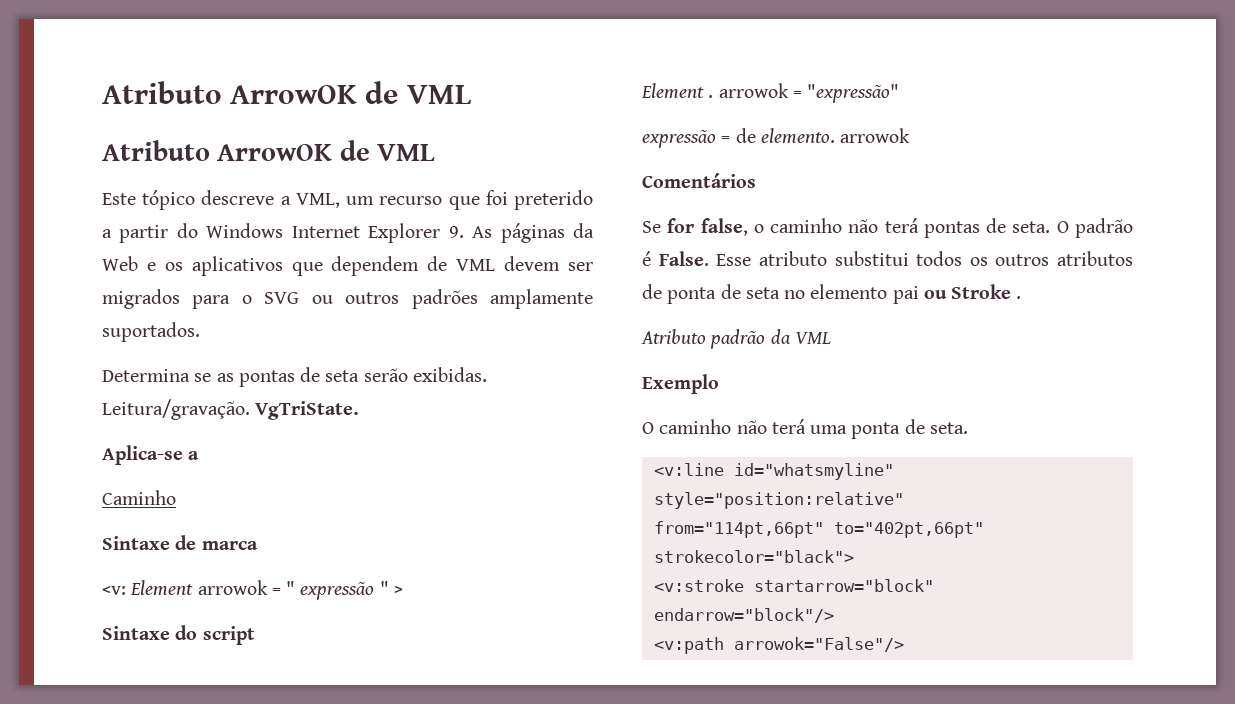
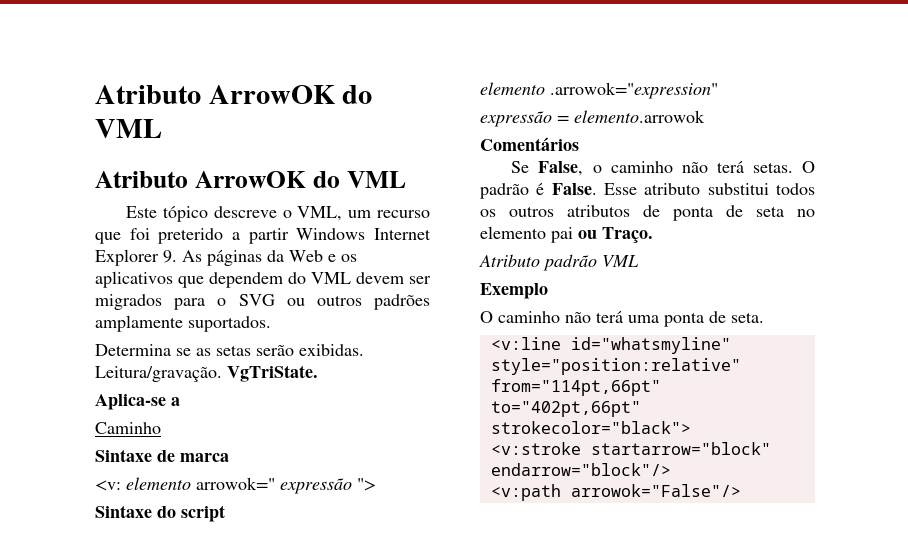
[102,81,399,104] Atributo ArrowOK de -> [95,85,373,104] Atributo ArrowOK do
[339,140,370,161] de -> [312,171,340,188] do
[280,196,291,205] a -> [282,210,292,218] o
[176,223,198,238] do -> (289, 236) none
[427,256,448,271] de -> [288,272,306,284] do
[238,367,360,387] pontas de seta -> [216,345,251,356] setas
[130,580,403,600] [102,625,255,645] [641,83,900,103] Element arrowok = " expressão " > // Sintaxe do script // Element . arrowok = "expressão" -> [126,477,376,494] [95,505,225,522] [480,82,718,99] elemento arrowok=" expressão "> // Sintaxe do script // elemento .arrowok="expression"
[735,128,911,144] de elemento. arrowok -> [574,110,705,123] elemento.arrowok
[667,218,748,236] for false, -> [538,161,584,176] False,
[923,218,1051,238] pontas de seta. -> [752,162,793,173] setas.
[951,284,1022,299] Stroke . -> [602,227,653,243] Traço.
[770,329,791,344] da -> (597, 262) none

